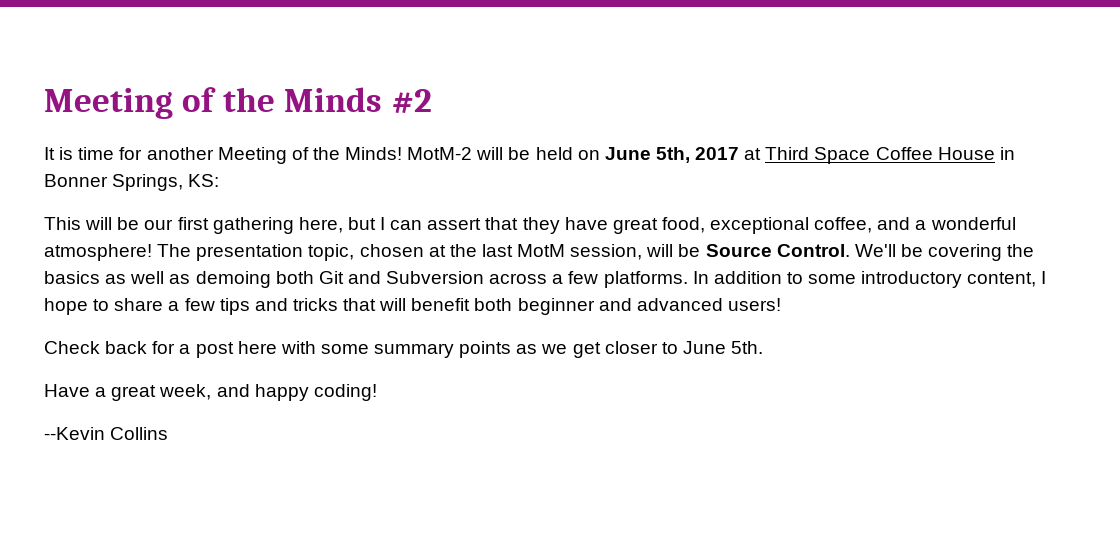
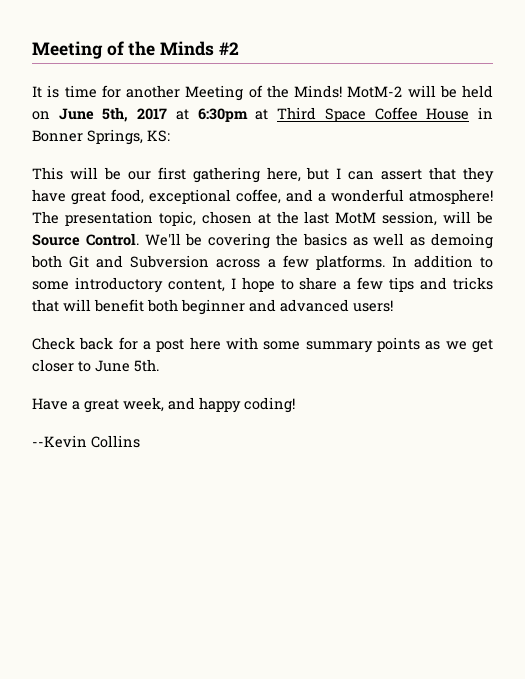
(762, 154) none -> [197,108,269,122] 6:30pm at

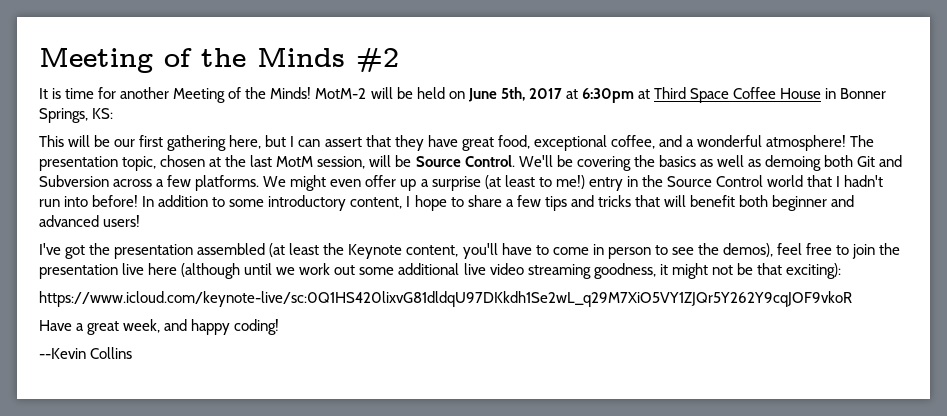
(385, 262) none -> [263,175,884,191] [39,195,139,207] We might even offer up a surprise (at least to me!) entry in the Source Control world that I hadn't run into before!
[32,337,493,353] [32,359,159,372] Check back for a post here with some summary points as we get closer to June 5th. -> [39,243,901,259] [39,263,841,279] [39,291,852,307] I've got the presentation assembled (at least the Keynote content, you'll have to come in person to see the demos), feel free to join the presentation live here (although until we work out some additional live video streaming goodness, it might not be that exciting): // https://www.icloud.com/keynote-live/sc:0Q1HS420lixvG81dldqU97DKkdh1Se2wL_q29M7XiO5VY1ZJQr5Y262Y9cqJOF9vkoR

